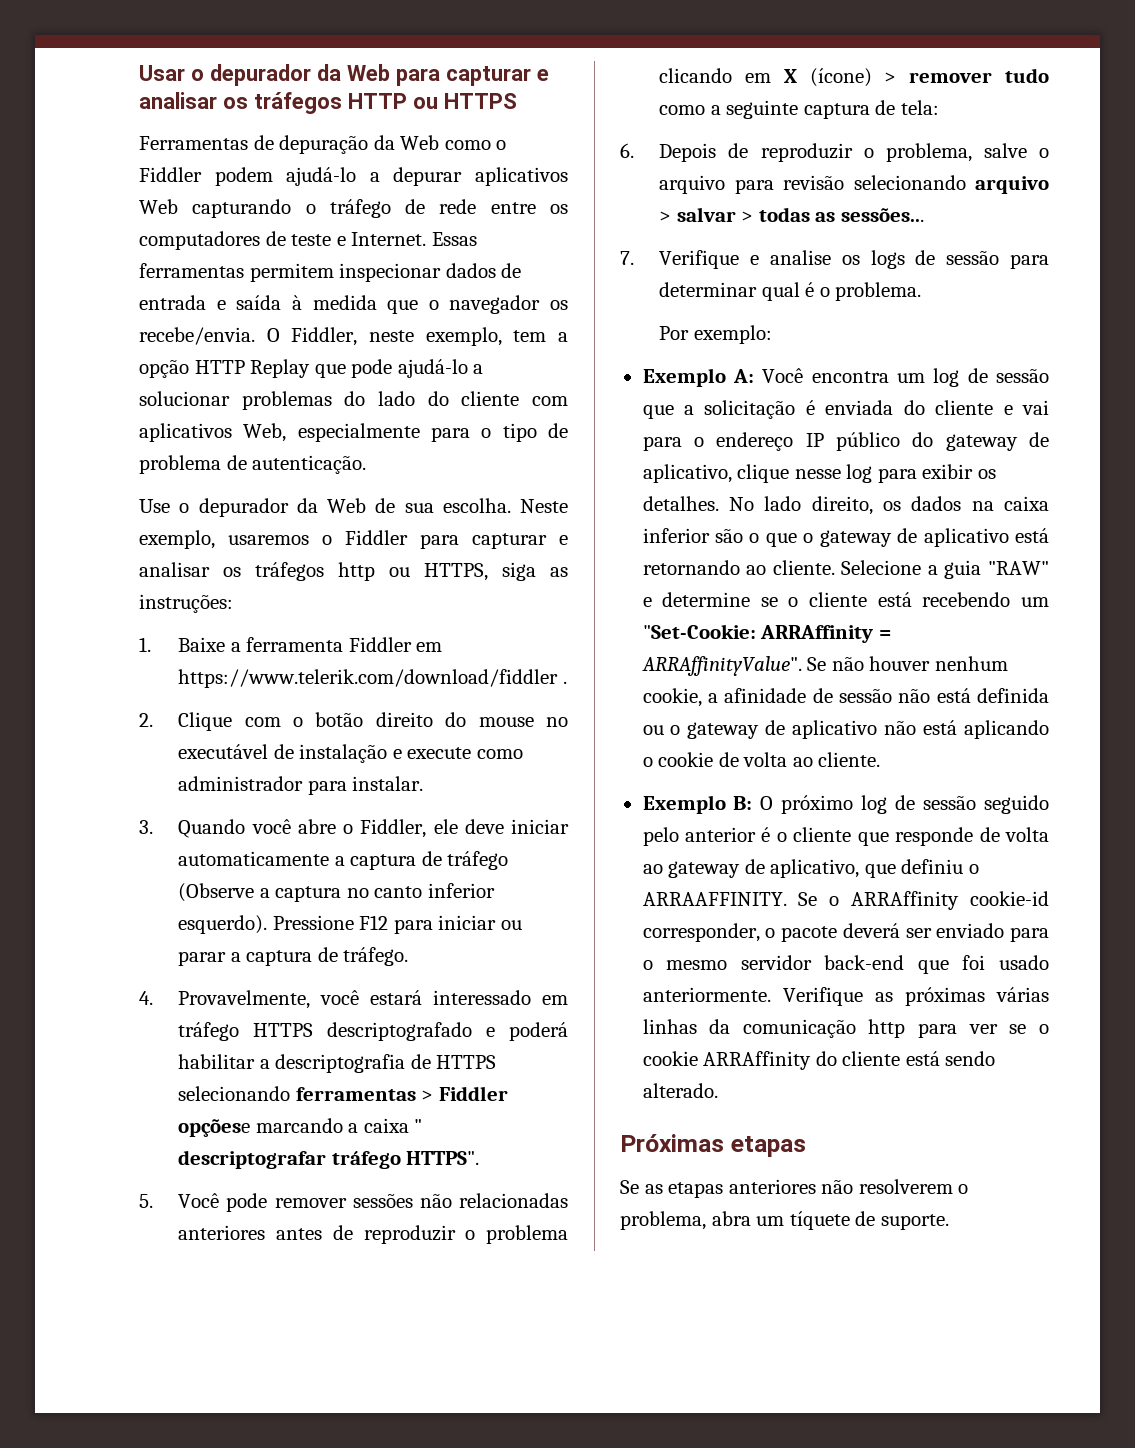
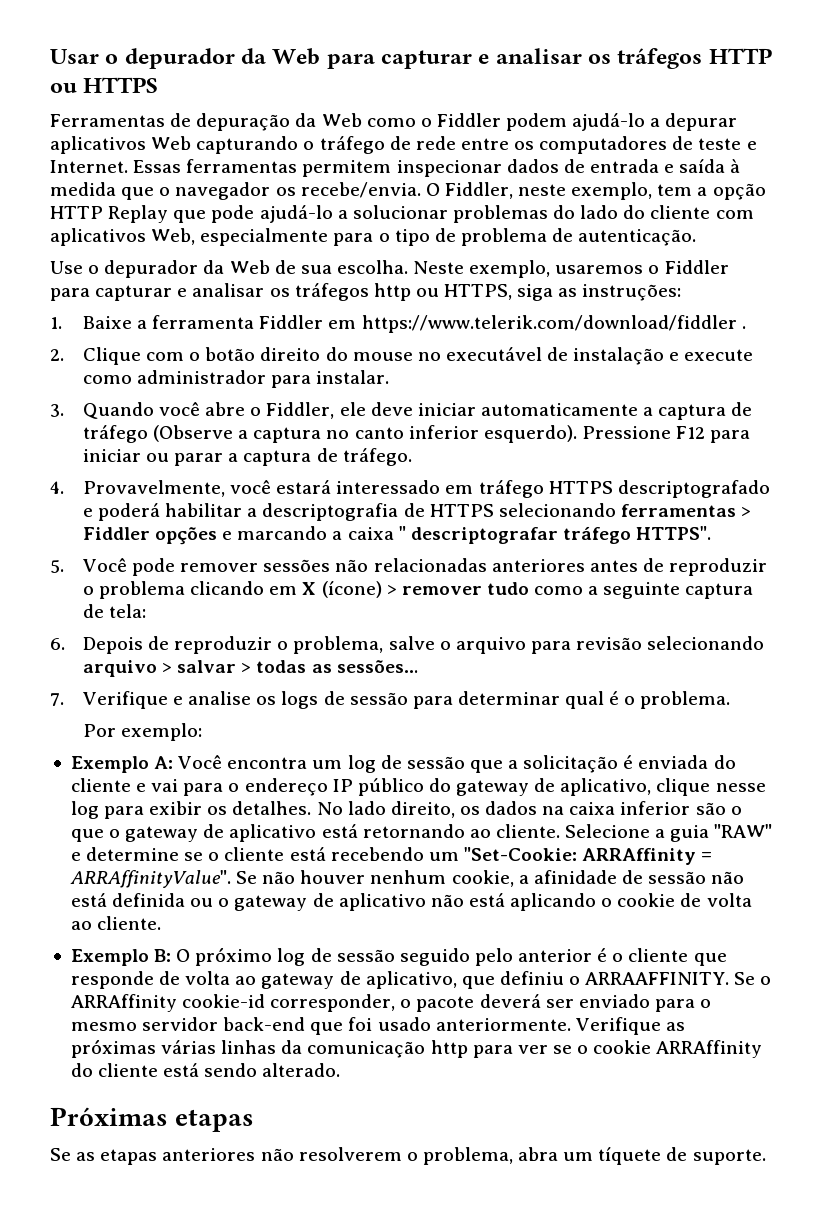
[178,1119,251,1137] opçõese -> [155,527,233,545] opções e

